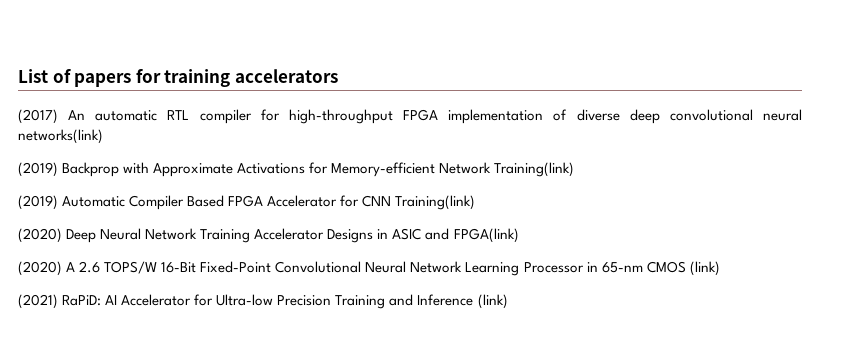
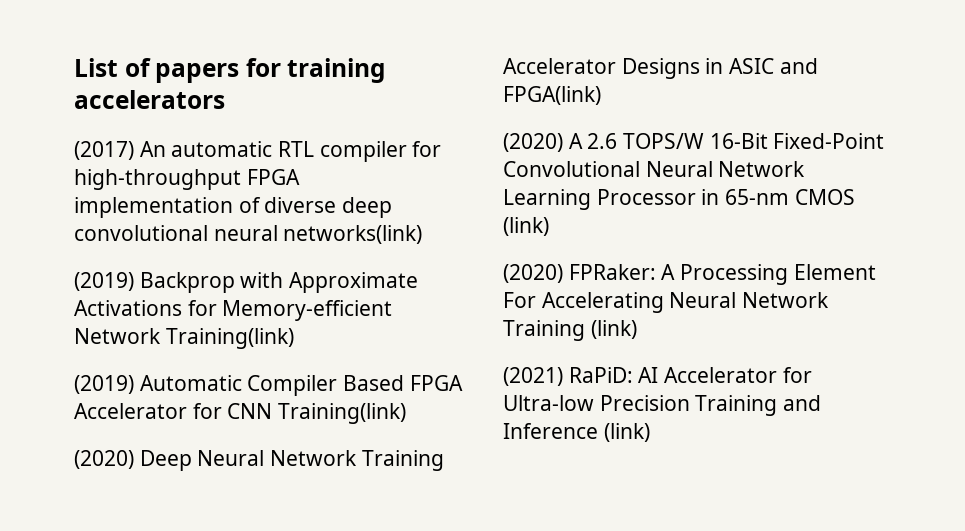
(720, 268) none -> [503,264,876,285] [503,292,830,313] [503,320,637,341] // (2020) FPRaker: A Processing Element For Accelerating Neural Network Training (link)

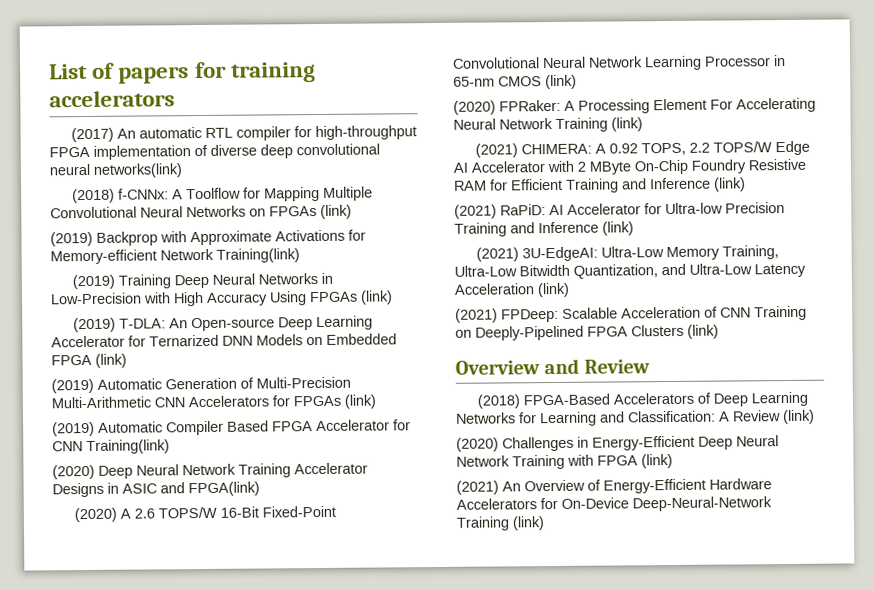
(423, 234) none -> [71,186,373,204] [50,204,352,219] // (2018) f-CNNx: A Toolflow for Mapping Multiple Convolutional Neural Networks on FPGAs (link)
(294, 338) none -> [71,272,333,290] [50,290,393,307] [72,315,373,333] [51,333,397,348] [51,353,127,368] [51,376,351,394] [51,394,376,409] // (2019) Training Deep Neural Networks in Low-Precision with High Accuracy Using FPGAs (link) // (2019) T-DLA: An Open-source Deep Learning Accelerator for Ternarized DNN Models on Embedded FPGA (link) // (2019) Automatic Generation of Multi-Precision Multi-Arithmetic CNN Accelerators for FPGAs (link)
(637, 329) none -> [474,140,810,158] [453,158,806,175] [454,177,746,193] // (2021) CHIMERA: A 0.92 TOPS, 2.2 TOPS/W Edge AI Accelerator with 2 MByte On-Chip Foundry Resistive RAM for Efficient Training and Inference (link)
(650, 432) none -> [475,245,779,262] [454,263,806,279] [454,282,570,298] [455,305,807,323] [455,324,719,341] [455,358,650,375] [476,391,808,409] [456,409,815,427] [456,435,779,452] [456,453,673,470] [456,478,772,495] [456,496,772,512] [456,516,545,531] // (2021) 3U-EdgeAI: Ultra-Low Memory Training, Ultra-Low Bitwidth Quantization, and Ultra-Low Latency Acceleration (link) // (2021) FPDeep: Scalable Acceleration of CNN Training on Deeply-Pipelined FPGA Clusters (link) // Overview and Review // (2018) FPGA-Based Accelerators of Deep Learning Networks for Learning and Classification: A Review (link) // (2020) Challenges in Energy-Efficient Deep Neural Network Training with FPGA (link) // (2021) An Overview of Energy-Efficient Hardware Accelerators for On-Device Deep-Neural-Network Training (link)

